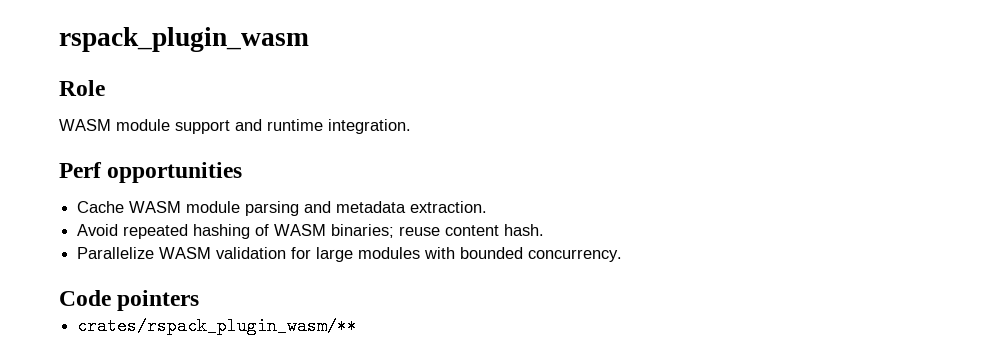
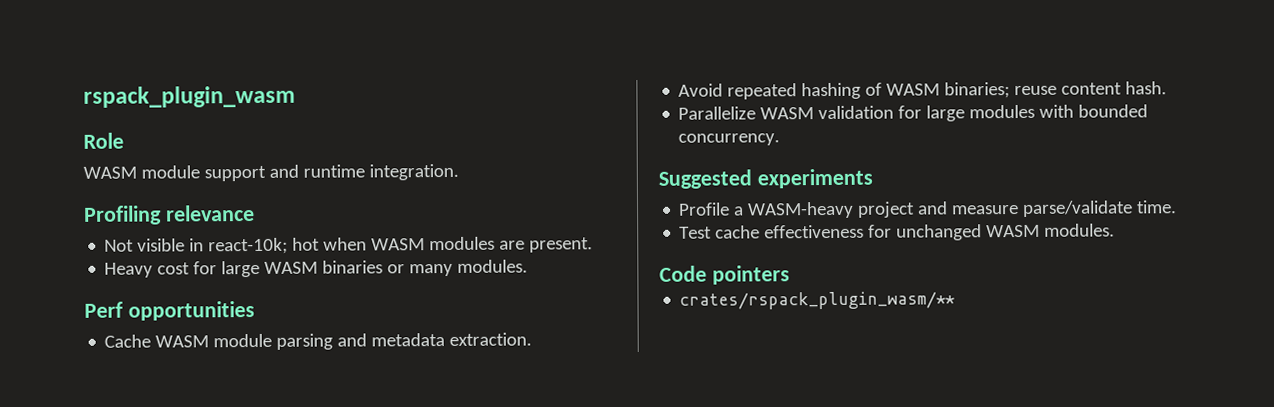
(411, 126) none -> [84,205,255,225] [104,236,594,255] [104,259,529,278] // Profiling relevance // Not visible in react-10k; hot when WASM modules are present. // Heavy cost for large WASM binaries or many modules.
(623, 255) none -> [658,168,873,189] [678,200,1178,219] [679,223,1116,241] // Suggested experiments // Profile a WASM-heavy project and measure parse/validate time. // Test cache effectiveness for unchanged WASM modules.

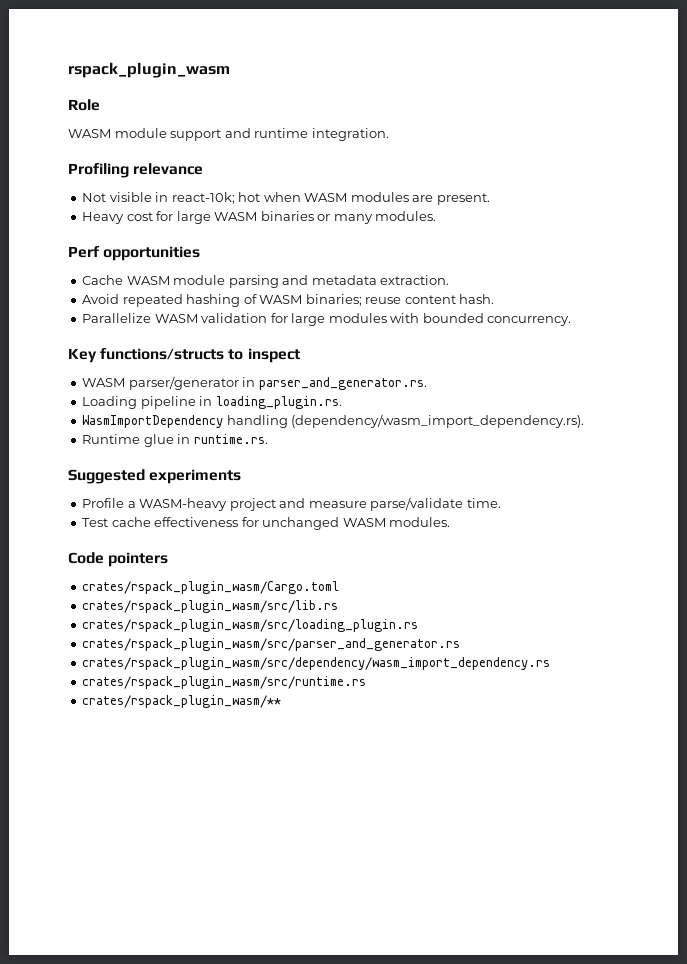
(781, 139) none -> [68,348,300,363] [82,376,427,390] [82,396,342,409] [82,414,585,428] [82,434,268,447] // Key functions/structs to inspect // WASM parser/generator in parser_and_generator.rs. // Loading pipeline in loading_plugin.rs. // WasmImportDependency handling (dependency/wasm_import_dependency.rs). // Runtime glue in runtime.rs.
(790, 275) none -> [82,581,340,594] [82,600,339,613] [82,619,419,632] [82,638,461,651] [82,657,551,670] [82,676,367,689] // crates/rspack_plugin_wasm/Cargo.toml // crates/rspack_plugin_wasm/src/lib.rs // crates/rspack_plugin_wasm/src/loading_plugin.rs // crates/rspack_plugin_wasm/src/parser_and_generator.rs // crates/rspack_plugin_wasm/src/dependency/wasm_import_dependency.rs // crates/rspack_plugin_wasm/src/runtime.rs

